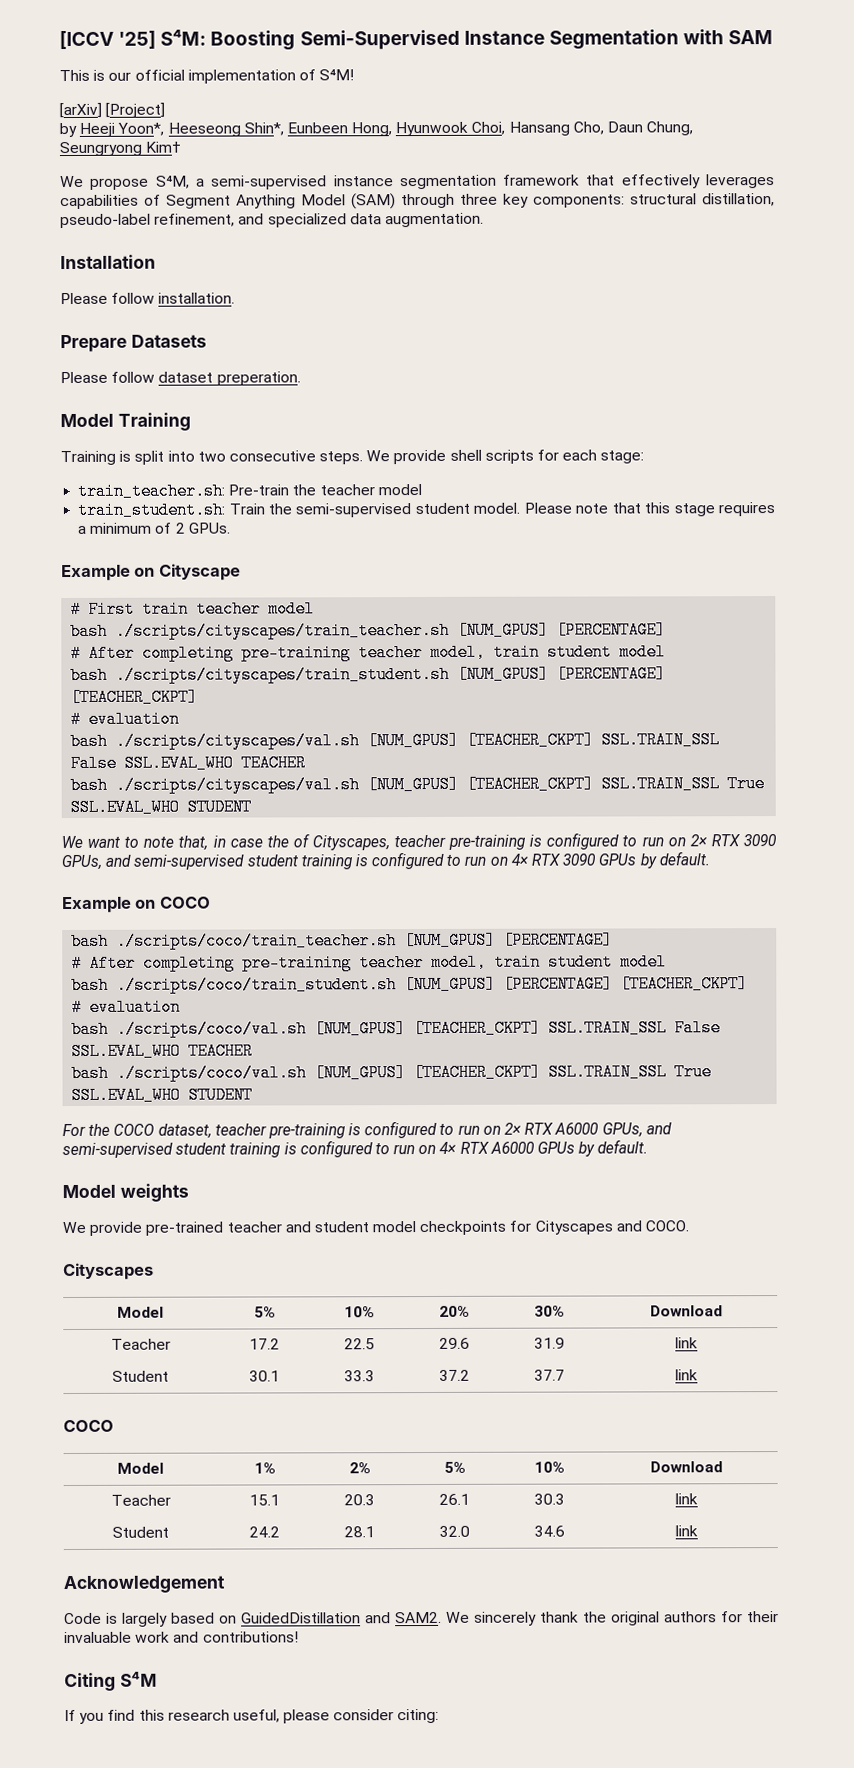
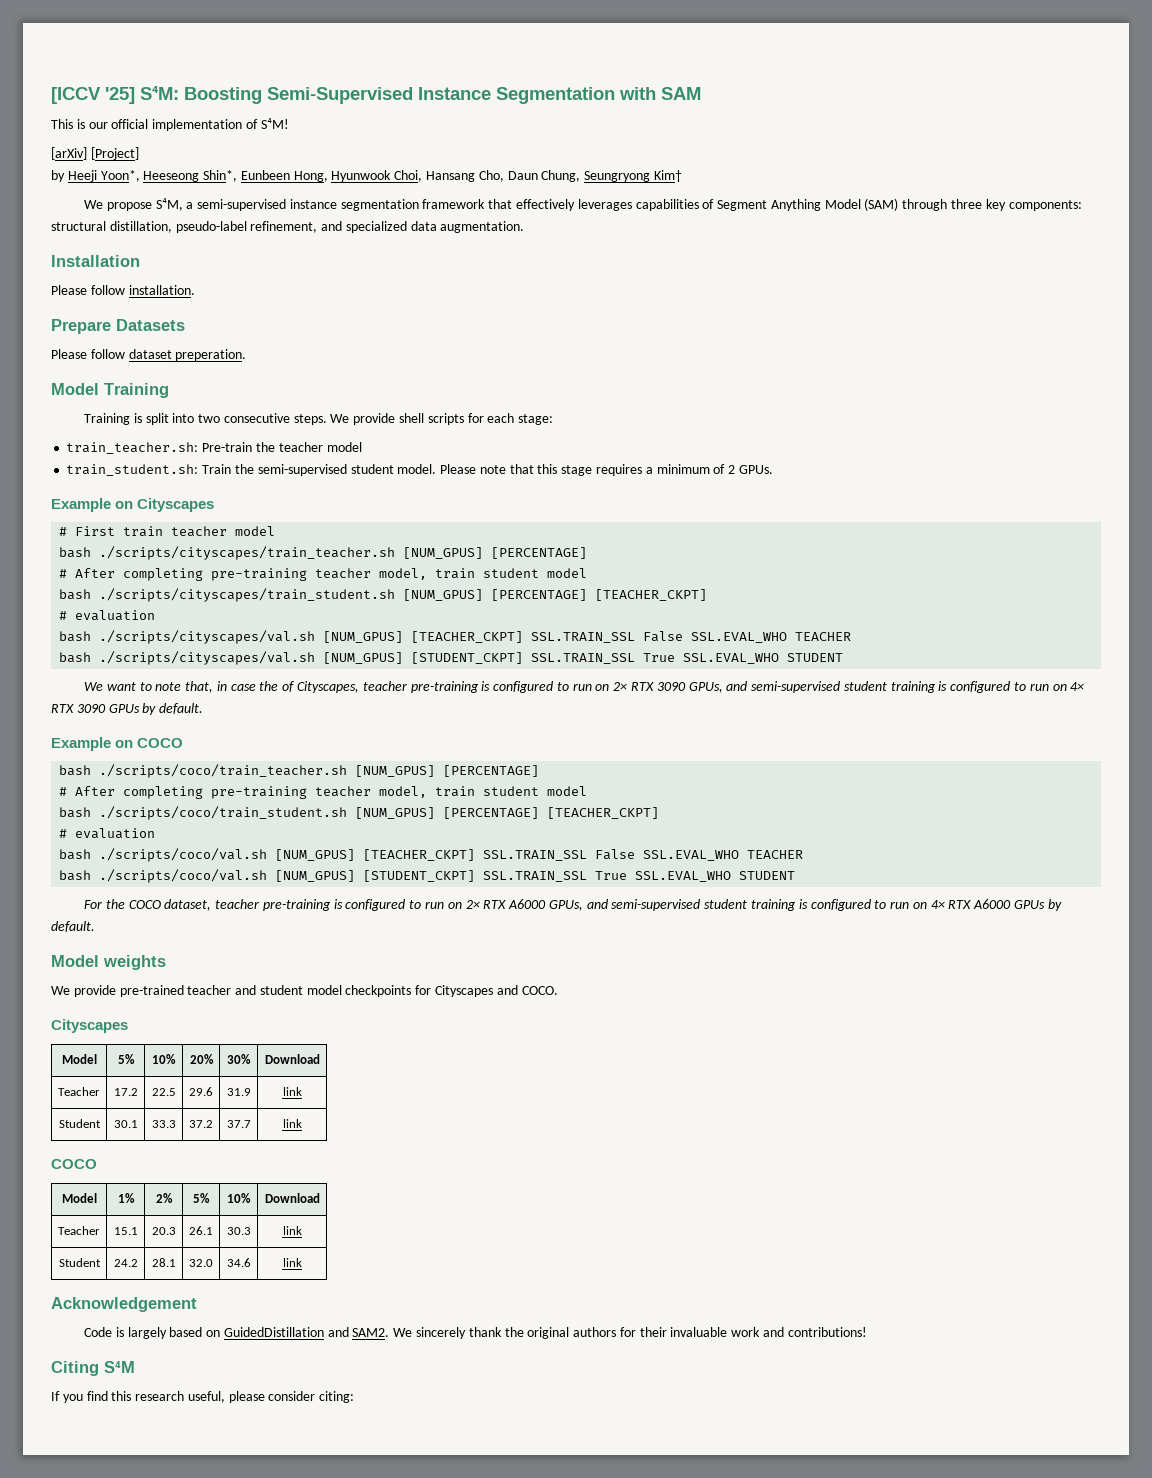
[158,563,241,581] Cityscape -> [137,498,215,512] Cityscapes
[466,775,595,793] [TEACHER_CKPT] -> [411,652,524,664] [STUDENT_CKPT]
[413,1063,542,1082] [TEACHER_CKPT] -> [363,870,476,882] [STUDENT_CKPT]

